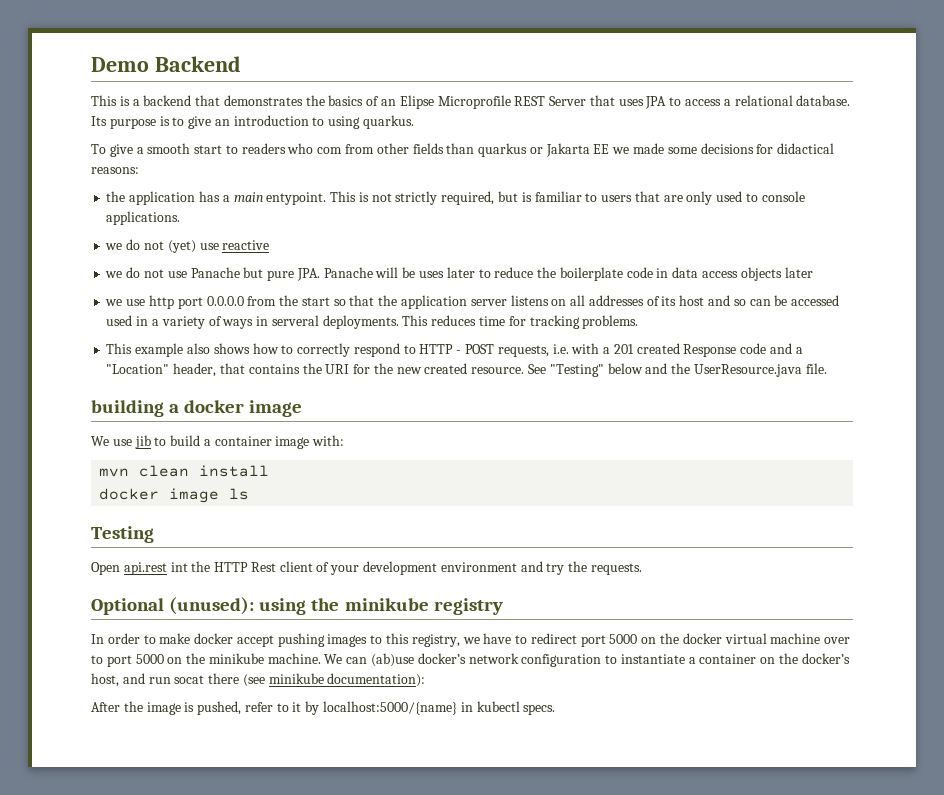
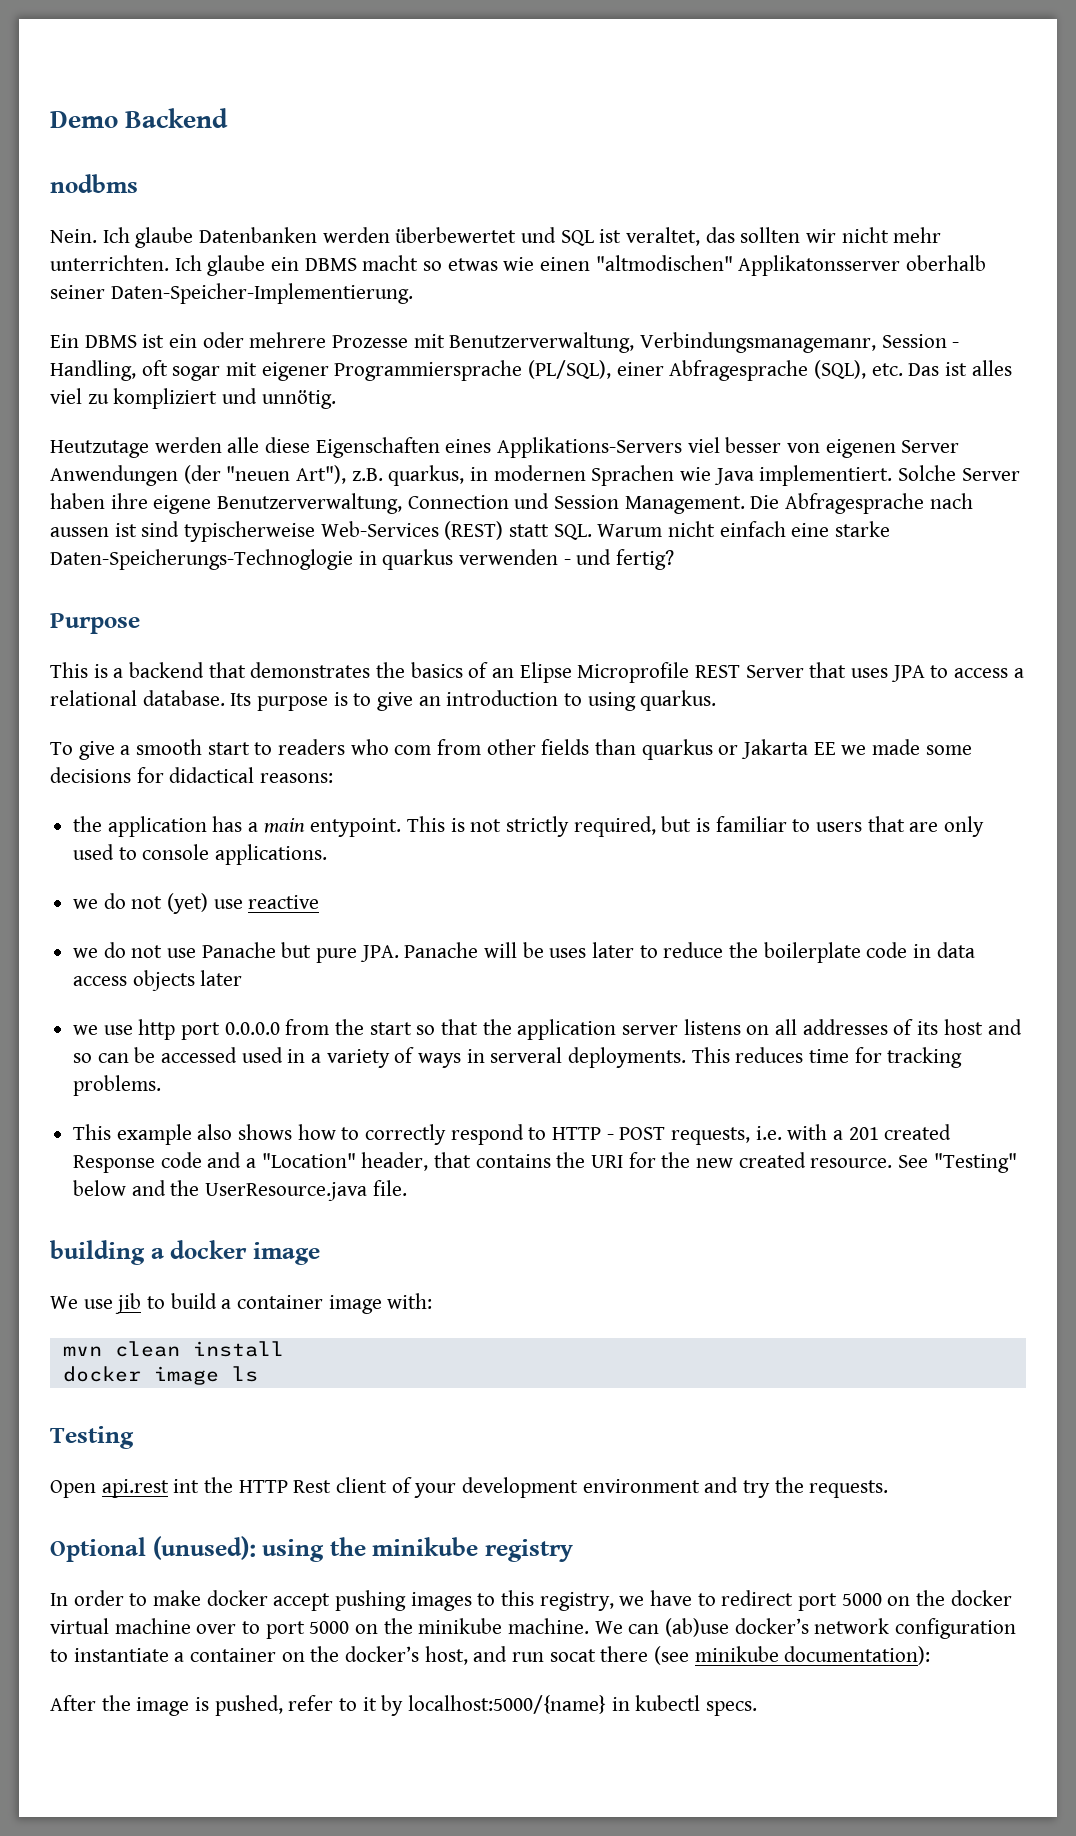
(241, 64) none -> [50,174,138,193] [50,227,942,248] [50,255,987,276] [50,283,413,304] [50,332,960,353] [50,360,1012,381] [50,388,336,409] [50,437,960,458] [50,465,1020,486] [50,493,973,514] [50,521,891,542] [50,549,675,570] [50,613,140,634] // nodbms // Nein. Ich glaube Datenbanken werden überbewertet und SQL ist veraltet, das sollten wir nicht mehr unterrichten. Ich glaube ein DBMS macht so etwas wie einen "altmodischen" Applikatonsserver oberhalb seiner Daten-Speicher-Implementierung. // Ein DBMS ist ein oder mehrere Prozesse mit Benutzerverwaltung, Verbindungsmanagemanr, Session - Handling, oft sogar mit eigener Programmiersprache (PL/SQL), einer Abfragesprache (SQL), etc. Das ist alles viel zu kompliziert und unnötig. // Heutzutage werden alle diese Eigenschaften eines Applikations-Servers viel besser von eigenen Server Anwendungen (der "neuen Art"), z.B. quarkus, in modernen Sprachen wie Java implementiert. Solche Server haben ihre eigene Benutzerverwaltung, Connection und Session Management. Die Abfragesprache nach aussen ist sind typischerweise Web-Services (REST) statt SQL. Warum nicht einfach eine starke Daten-Speicherungs-Technoglogie in quarkus verwenden - und fertig? // Purpose

